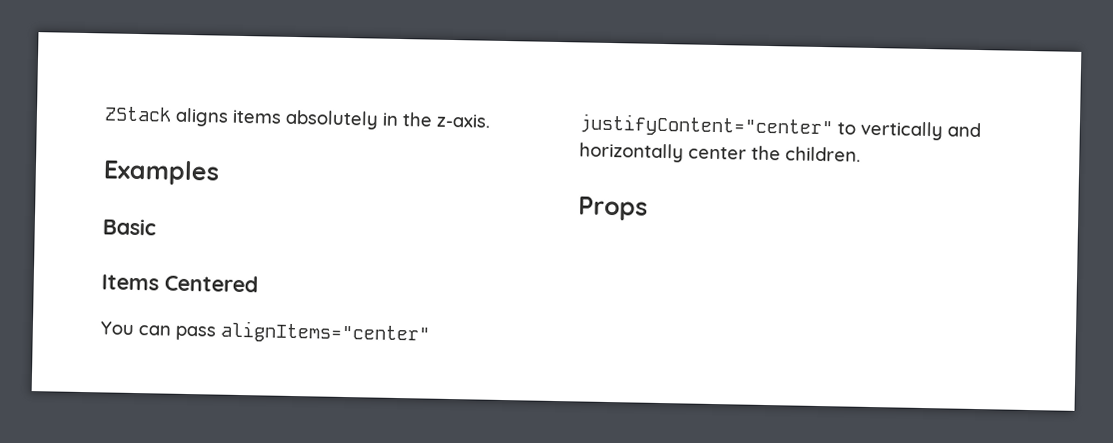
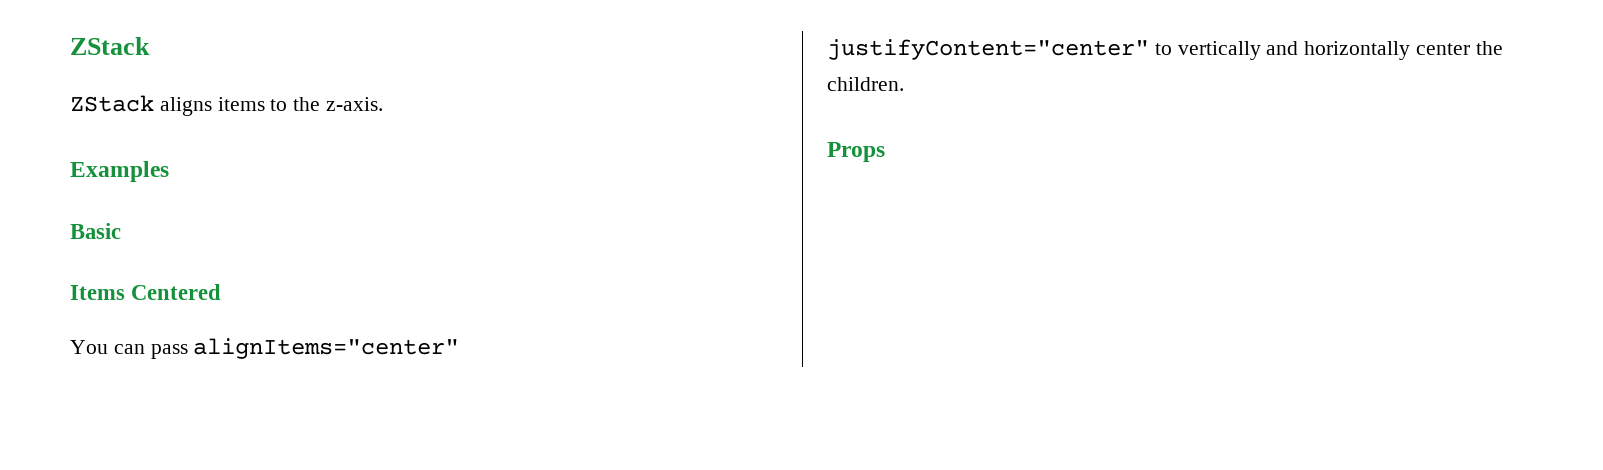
[104,106,172,122] ZStack -> [70,37,150,55] [70,95,154,112] ZStack // ZStack
[285,109,399,130] absolutely in -> [270,99,288,111] to

